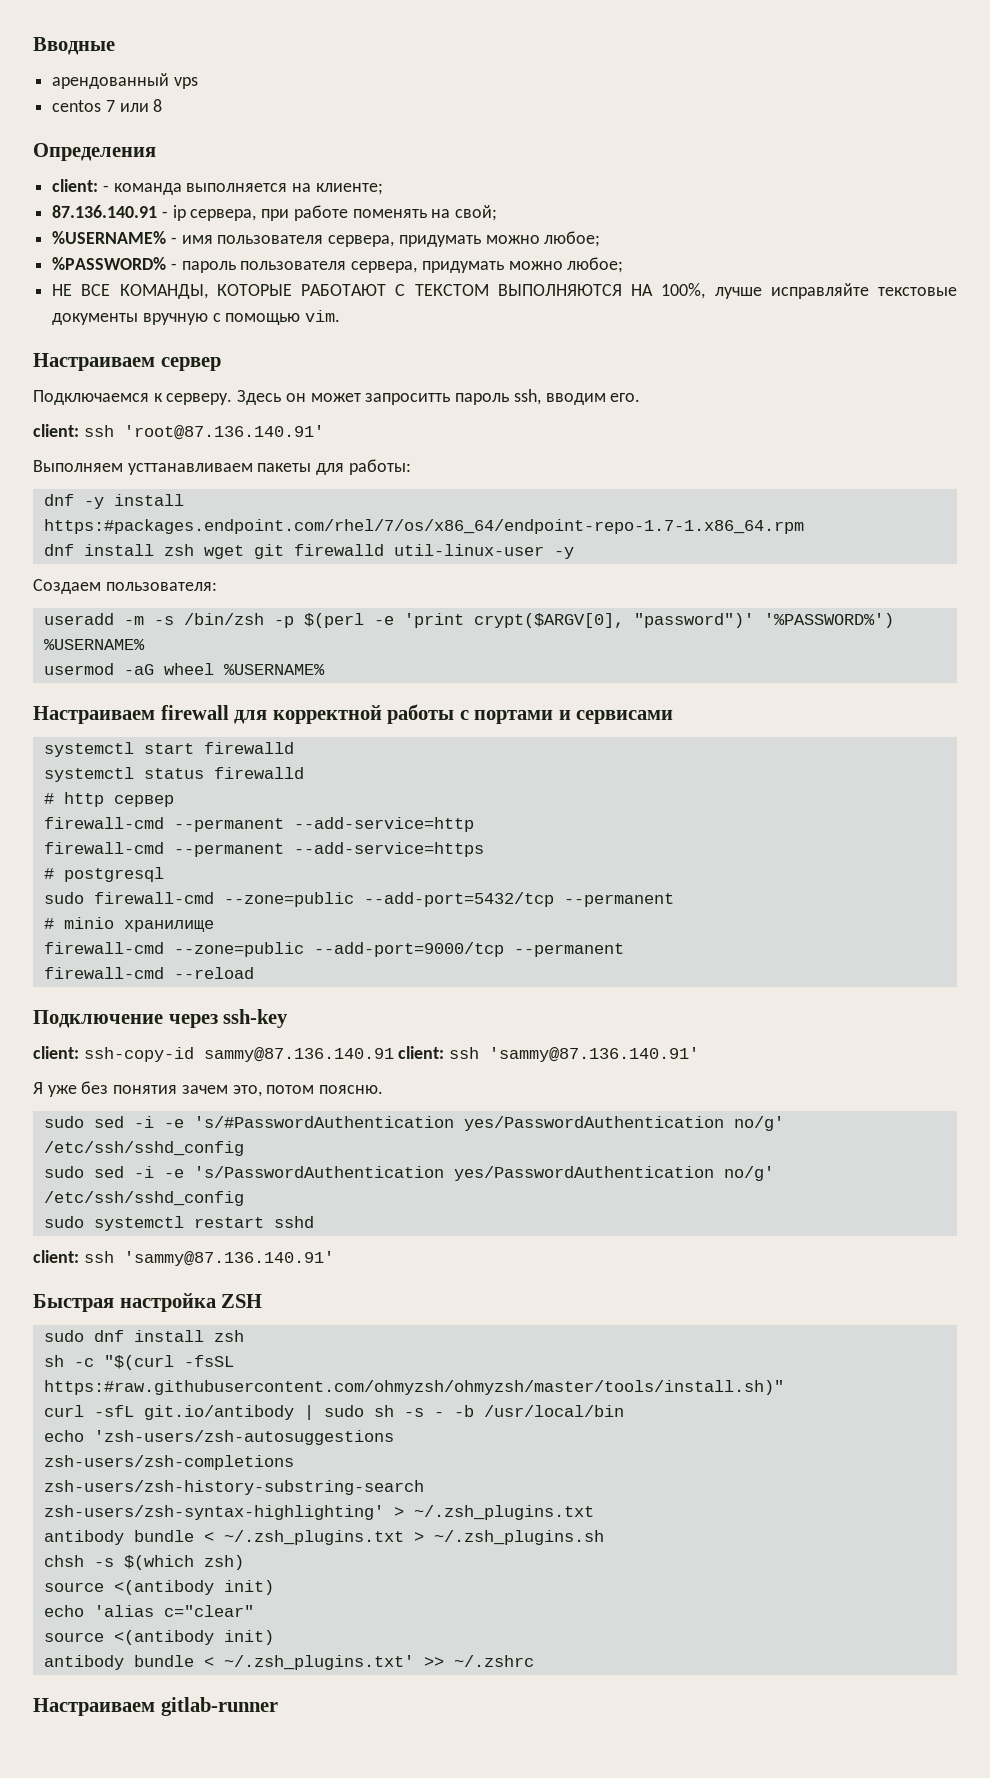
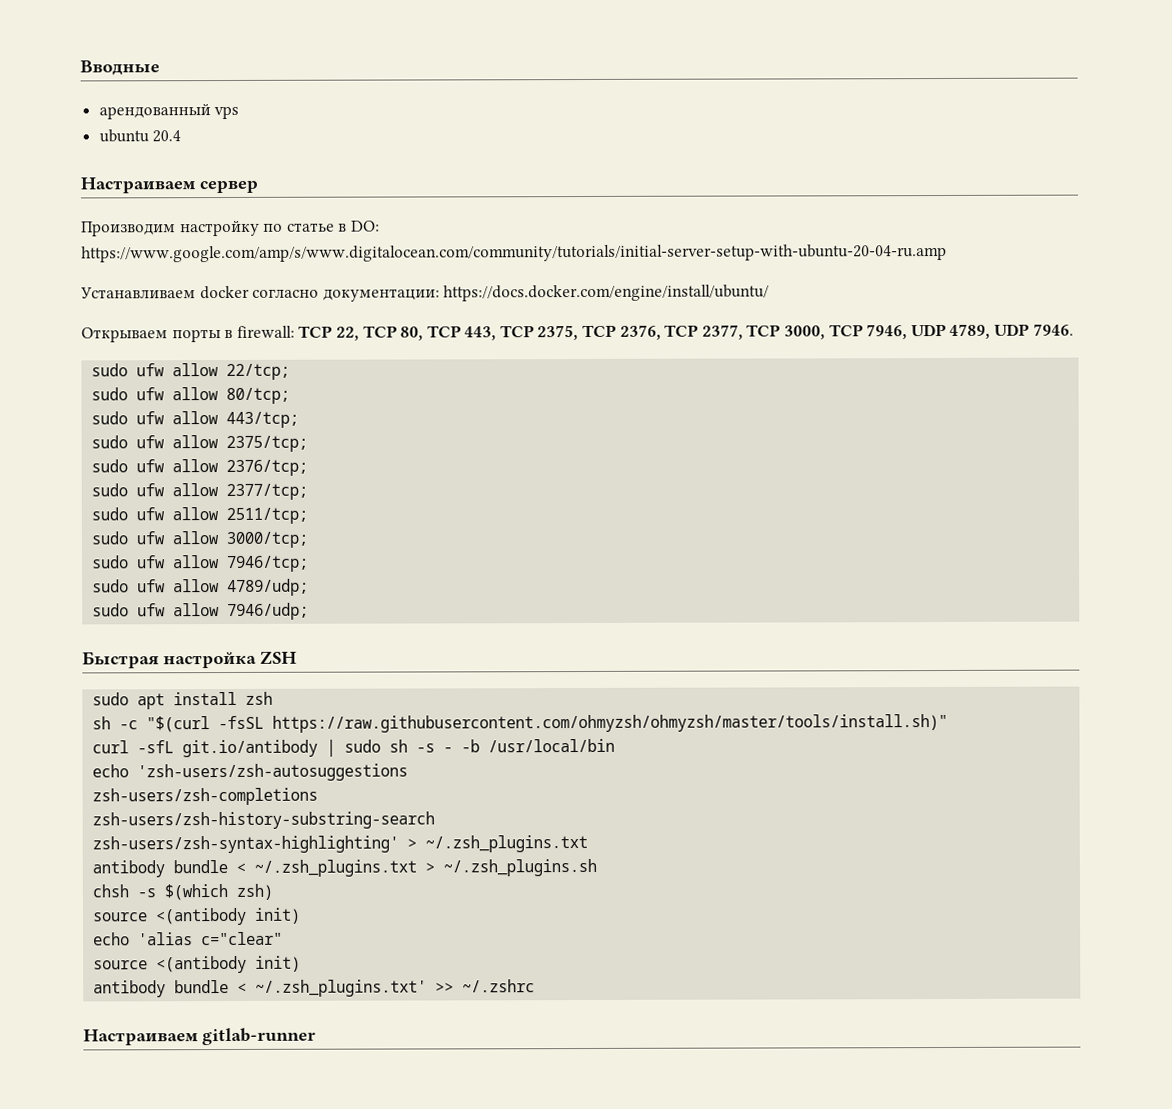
[52,99,163,112] [33,143,156,161] [52,179,383,195] [52,205,498,221] [52,231,601,247] [52,257,624,273] [52,283,957,299] [52,310,341,325] [33,353,221,371] [33,389,641,405] [33,424,324,440] [33,459,411,475] [43,494,184,509] [43,519,804,534] [43,544,574,559] [33,579,217,594] [43,613,894,628] [43,639,145,650] [43,663,325,675] [33,704,674,724] [43,742,294,757] [43,767,304,782] [43,792,174,807] [43,817,474,832] [43,842,484,857] [43,867,164,882] [43,892,674,907] [43,917,214,932] [43,942,624,957] [43,967,254,979] [33,1009,289,1028] [33,1046,700,1062] [33,1081,384,1097] [43,1116,784,1131] [43,1141,244,1156] [43,1166,774,1181] [43,1191,244,1206] [43,1216,314,1231] [33,1250,334,1266] centos 7 или 8 // Определения // client: - команда выполняется на клиенте; // 87.136.140.91 - ip сервера, при работе поменять на свой; // %USERNAME% - имя пользователя сервера, придумать можно любое; // %PASSWORD% - пароль пользователя сервера, придумать можно любое; // НЕ ВСЕ КОМАНДЫ, КОТОРЫЕ РАБОТАЮТ С ТЕКСТОМ ВЫПОЛНЯЮТСЯ НА 100%, лучше исправляйте текстовые документы вручную с помощью vim. // Настраиваем сервер // Подключаемся к серверу. Здесь он может запроситть пароль ssh, вводим его. // client: ssh 'root@87.136.140.91' // Выполняем усттанавливаем пакеты для работы: // dnf -y install https:#packages.endpoint.com/rhel/7/os/x86_64/endpoint-repo-1.7-1.x86_64.rpm // dnf install zsh wget git firewalld util-linux-user -y // Создаем пользователя: // useradd -m -s /bin/zsh -p $(perl -e 'print crypt($ARGV[0], "password")' '%PASSWORD%') %USERNAME% // usermod -aG wheel %USERNAME% // Настраиваем firewall для корректной работы с портами и сервисами // systemctl start firewalld // systemctl status firewalld // # http сервер // firewall-cmd --permanent --add-service=http // firewall-cmd --permanent --add-service=https // # postgresql // sudo firewall-cmd --zone=public --add-port=5432/tcp --permanent // # minio хранилище // firewall-cmd --zone=public --add-port=9000/tcp --permanent // firewall-cmd --reload // Подключение через ssh-key // client: ssh-copy-id sammy@87.136.140.91 client: ssh 'sammy@87.136.140.91' // Я уже без понятия зачем это, потом поясню. // sudo sed -i -e 's/#PasswordAuthentication yes/PasswordAuthentication no/g' /etc/ssh/sshd_config // sudo sed -i -e 's/PasswordAuthentication yes/PasswordAuthentication no/g' /etc/ssh/sshd_config // sudo systemctl restart sshd // client: ssh 'sammy@87.136.140.91' -> [98,129,182,143] [80,177,258,194] [81,219,380,237] [81,243,947,263] [80,284,770,302] [81,323,1074,343] [91,363,291,381] [91,387,291,405] [91,411,300,429] [91,435,309,453] [91,459,309,477] [91,483,309,501] [91,507,309,525] [91,531,309,549] [92,555,310,573] [92,578,310,597] [92,602,310,621] ubuntu 20.4 // Настраиваем сервер // Производим настройку по статье в DO: https://www.google.com/amp/s/www.digitalocean.com/community/tutorials/initial-server-setup-with-ubuntu-20-04-ru.amp // Устанавливаем docker согласно документации: https://docs.docker.com/engine/install/ubuntu/ // Открываем порты в firewall: TCP 22, TCP 80, TCP 443, TCP 2375, TCP 2376, TCP 2377, TCP 3000, TCP 7946, UDP 4789, UDP 7946. // sudo ufw allow 22/tcp; // sudo ufw allow 80/tcp; // sudo ufw allow 443/tcp; // sudo ufw allow 2375/tcp; // sudo ufw allow 2376/tcp; // sudo ufw allow 2377/tcp; // sudo ufw allow 2511/tcp; // sudo ufw allow 3000/tcp; // sudo ufw allow 7946/tcp; // sudo ufw allow 4789/udp; // sudo ufw allow 7946/udp;
[93,1330,124,1342] dnf -> [137,693,166,710] apt
[43,1380,784,1395] https:#raw.githubusercontent.com/ohmyzsh/ohmyzsh/master/tools/install.sh)" -> [272,713,949,733] https://raw.githubusercontent.com/ohmyzsh/ohmyzsh/master/tools/install.sh)"

